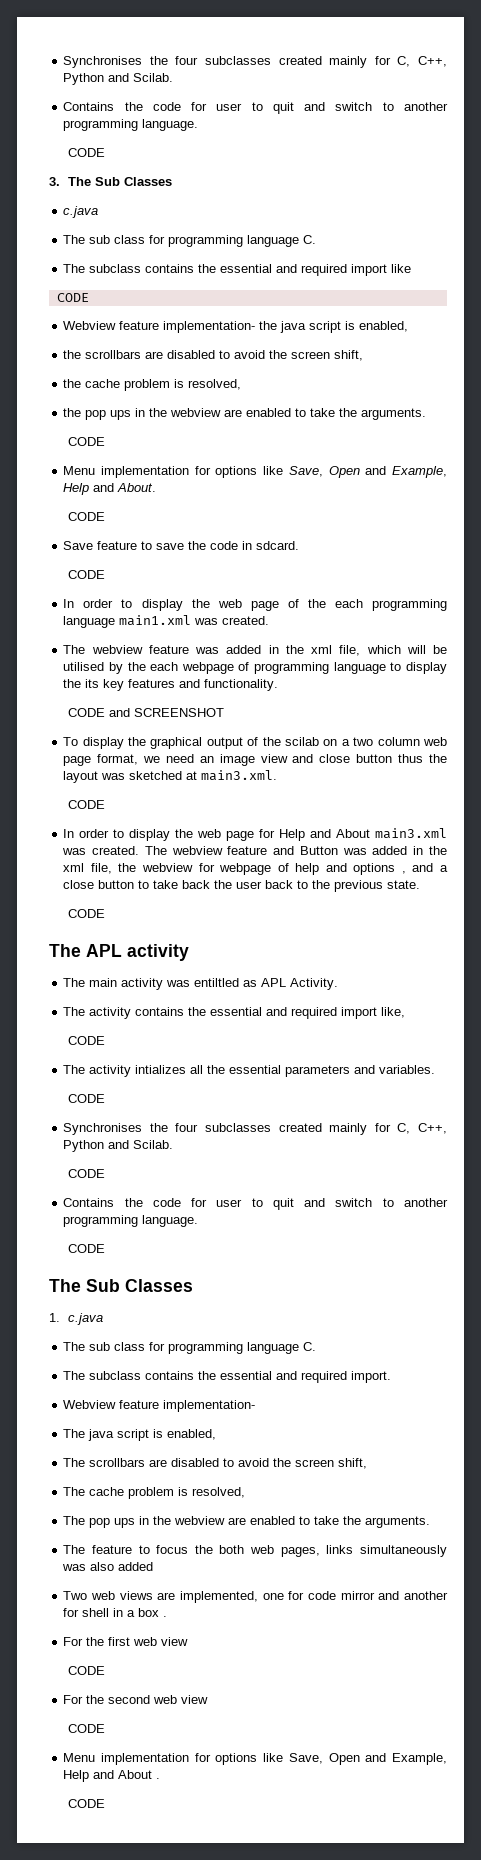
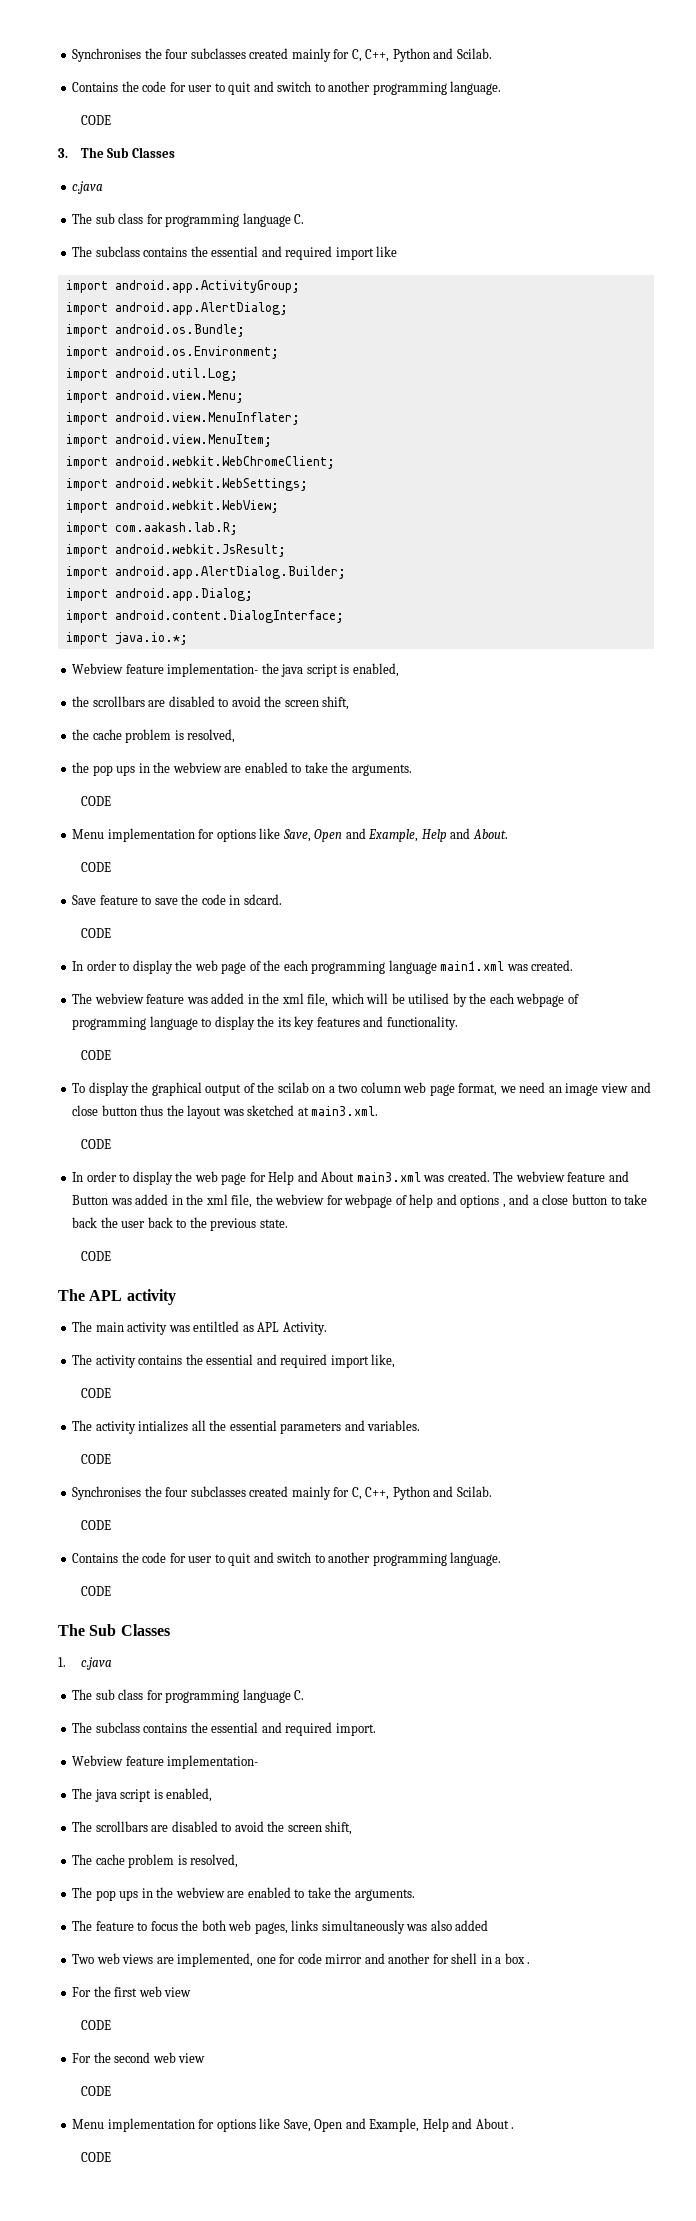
[56,293,89,302] CODE -> [65,280,300,293] [65,302,288,315] [65,324,245,337] [65,346,279,359] [65,368,238,381] [65,390,244,403] [65,412,300,425] [65,434,272,447] [65,456,335,469] [65,478,308,491] [65,500,279,513] [65,522,238,535] [65,544,286,557] [65,566,346,579] [65,588,253,601] [65,610,344,623] [65,632,188,645] import android.app.ActivityGroup; // import android.app.AlertDialog; // import android.os.Bundle; // import android.os.Environment; // import android.util.Log; // import android.view.Menu; // import android.view.MenuInflater; // import android.view.MenuItem; // import android.webkit.WebChromeClient; // import android.webkit.WebSettings; // import android.webkit.WebView; // import com.aakash.lab.R; // import android.webkit.JsResult; // import android.app.AlertDialog.Builder; // import android.app.Dialog; // import android.content.DialogInterface; // import java.io.*;
[108,708,224,717] and SCREENSHOT -> (111, 1055) none

